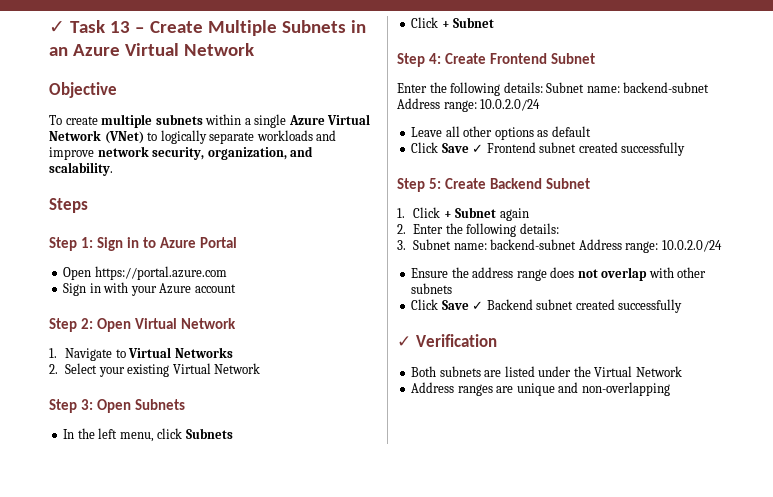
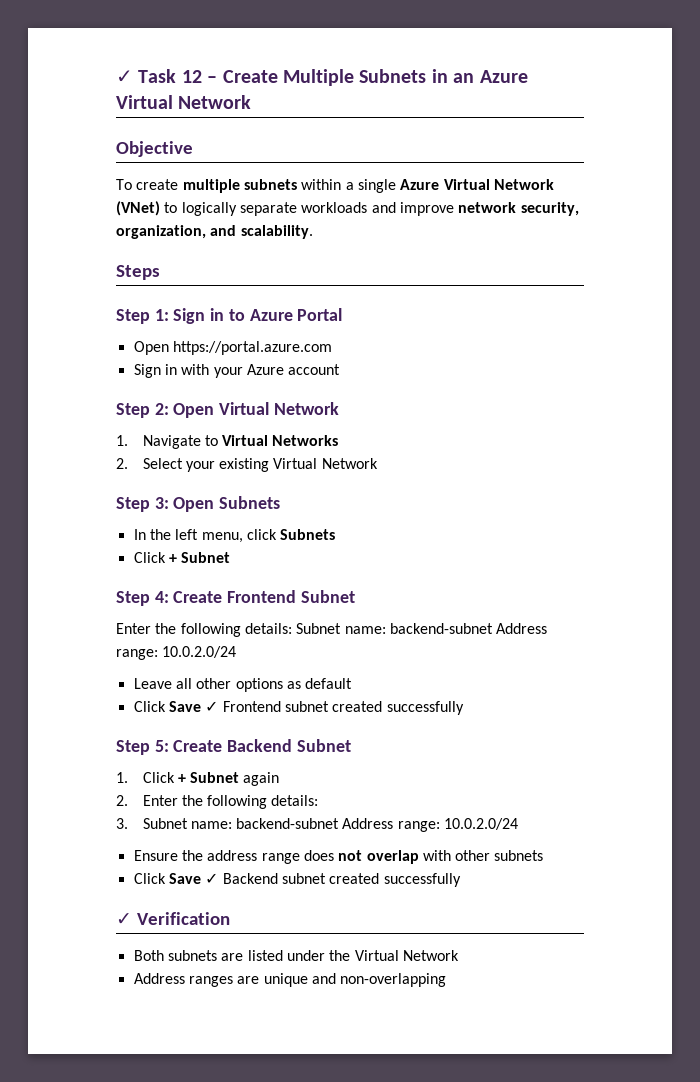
[110,21,131,33] 13 -> [181,70,202,83] 12

